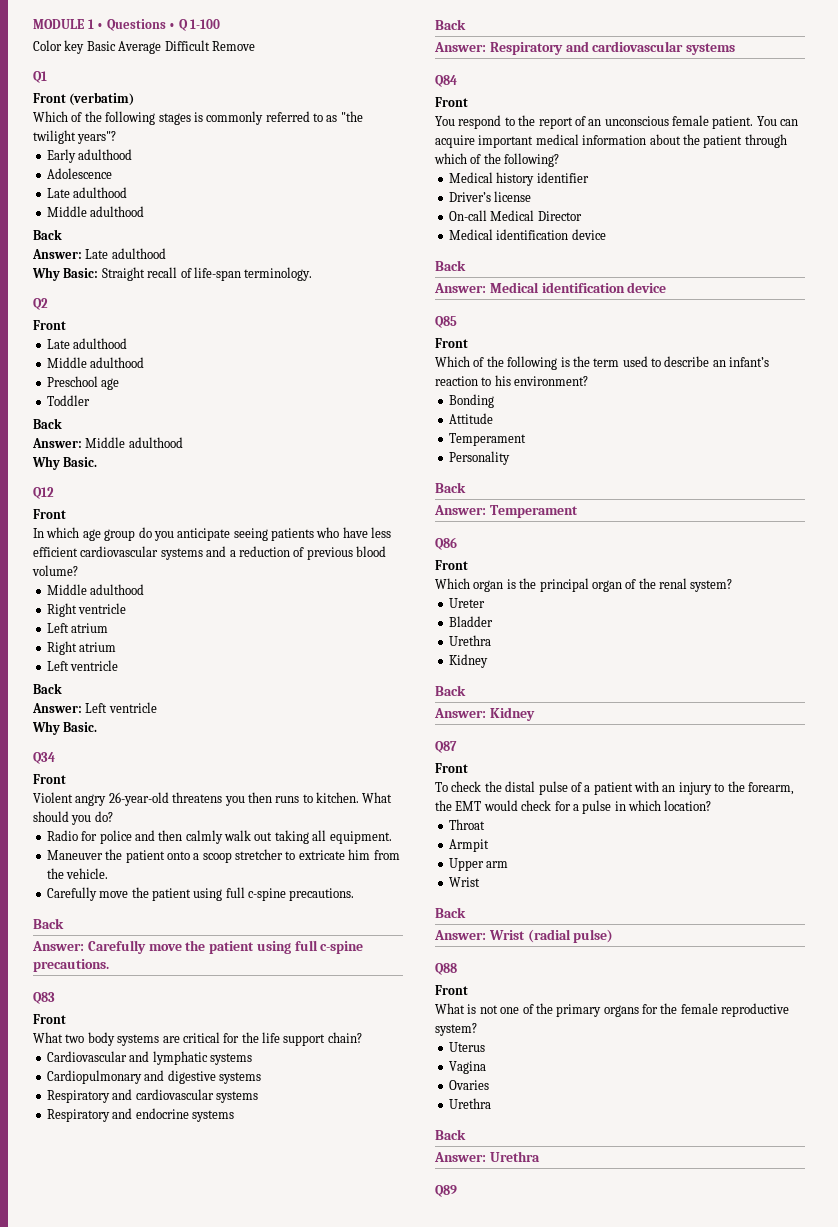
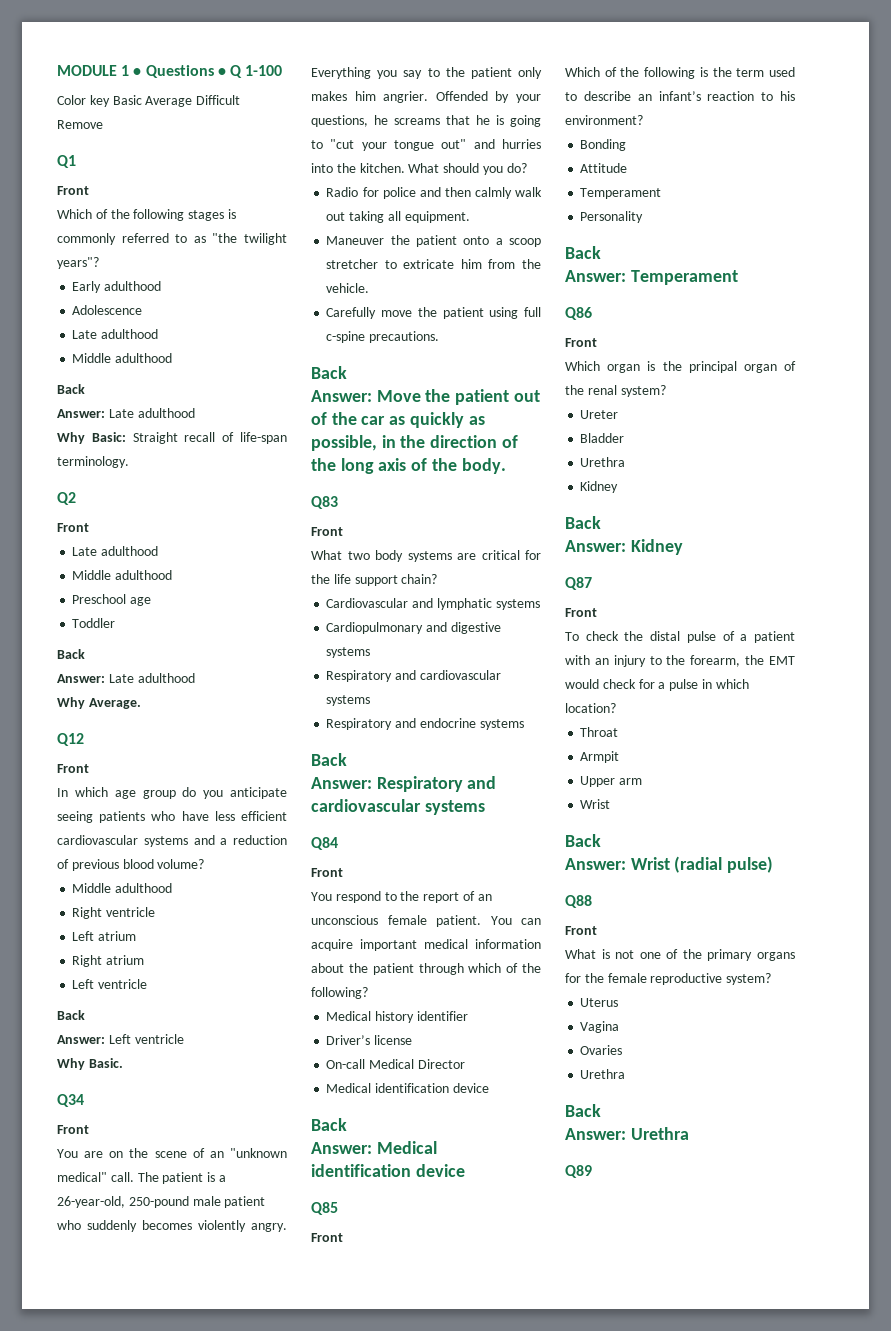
[69,92,135,106] (verbatim) -> (89, 190) none
[85,437,183,448] [32,456,98,470] Middle adulthood // Why Basic. -> [108,673,195,683] [57,697,141,709] Late adulthood // Why Average.
[33,792,313,806] Violent angry 26-year-old threatens you then runs to -> [57,1148,287,1158] [57,1172,226,1184] [57,1196,266,1208] [57,1220,287,1232] [311,67,542,79] [311,91,541,103] [311,115,541,127] [311,139,541,151] [311,163,356,173] You are on the scene of an "unknown medical" call. The patient is a 26-year-old, 250-pound male patient who suddenly becomes violently angry. Everything you say to the patient only makes him angrier. Offended by your questions, he screams that he is going to "cut your tongue out" and hurries into the
[87,940,364,954] [33,959,109,972] Carefully move the patient using full c-spine precautions. -> [376,389,540,405] [311,412,485,428] [311,435,518,451] [311,458,506,474] Move the patient out of the car as quickly as possible, in the direction of the long axis of the body.

